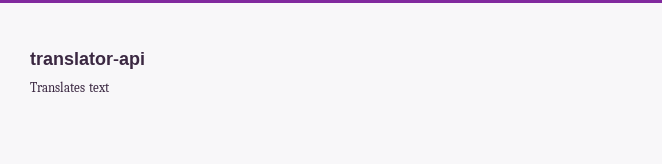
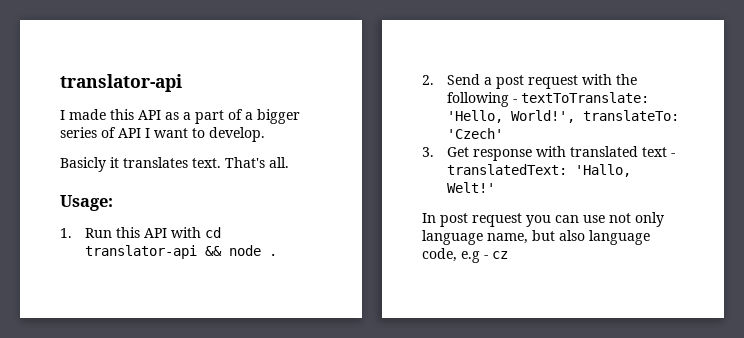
[30,81,110,92] Translates text -> [60,109,300,124] [60,127,265,142] [60,157,289,172] [60,195,113,211] [60,227,221,238] [84,245,277,259] [422,74,637,89] [446,92,649,107] [446,110,679,123] [446,128,503,139] [422,146,675,161] [446,164,631,177] [446,182,495,193] [422,212,664,227] [422,230,650,245] [422,248,508,263] I made this API as a part of a bigger series of API I want to develop. // Basicly it translates text. That's all. // Usage: // 1. Run this API with cd translator-api && node . // 2. Send a post request with the following - textToTranslate: 'Hello, World!', translateTo: 'Czech' // 3. Get response with translated text - translatedText: 'Hallo, Welt!' // In post request you can use not only language name, but also language code, e.g - cz

